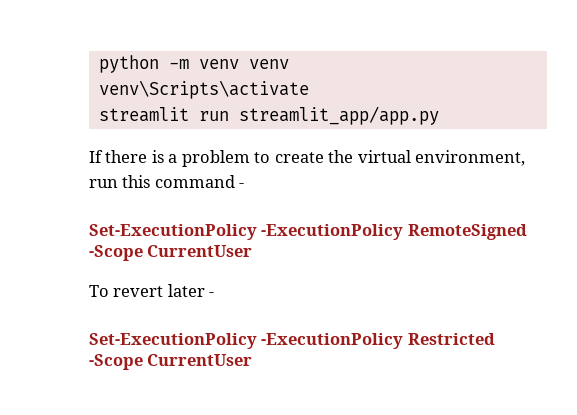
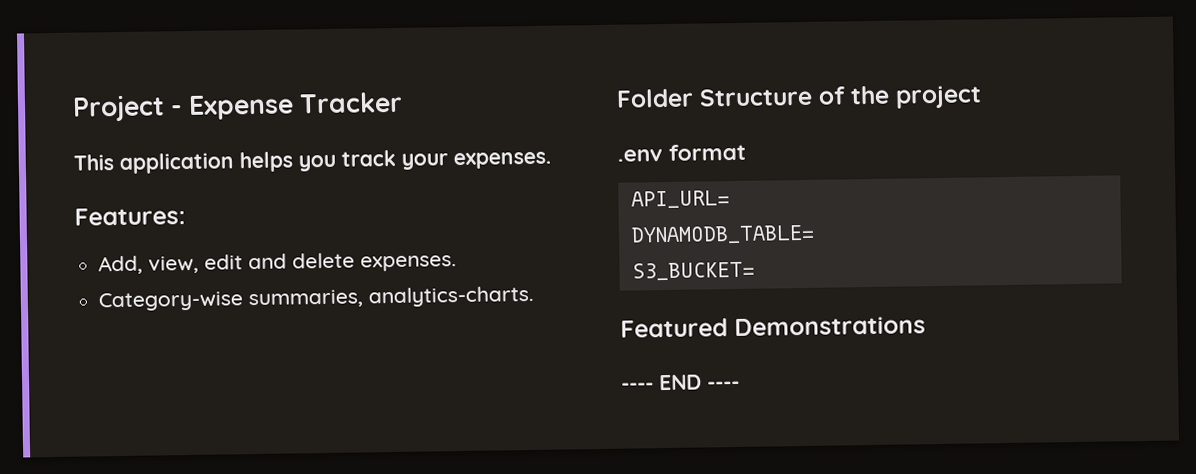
[98,55,289,73] [98,80,309,99] [98,106,439,125] [89,150,526,167] [89,175,245,188] [89,224,527,240] [89,245,253,261] [89,284,215,297] [89,333,495,349] [89,354,253,370] python -m venv venv // venv\Scripts\activate // streamlit run streamlit_app/app.py // If there is a problem to create the virtual environment, run this command - // Set-ExecutionPolicy -ExecutionPolicy RemoteSigned -Scope CurrentUser // To revert later - // Set-ExecutionPolicy -ExecutionPolicy Restricted -Scope CurrentUser -> [72,91,404,122] [73,149,551,175] [74,207,186,226] [98,252,458,275] [98,285,535,312] [616,85,982,109] [617,143,747,162] [630,190,730,209] [630,224,815,245] [631,261,755,281] [620,316,926,338] [621,374,740,391] Project - Expense Tracker // This application helps you track your expenses. // Features: // Add, view, edit and delete expenses. // Category-wise summaries, analytics-charts. // Folder Structure of the project // .env format // API_URL= // DYNAMODB_TABLE= // S3_BUCKET= // Featured Demonstrations // ---- END ----

